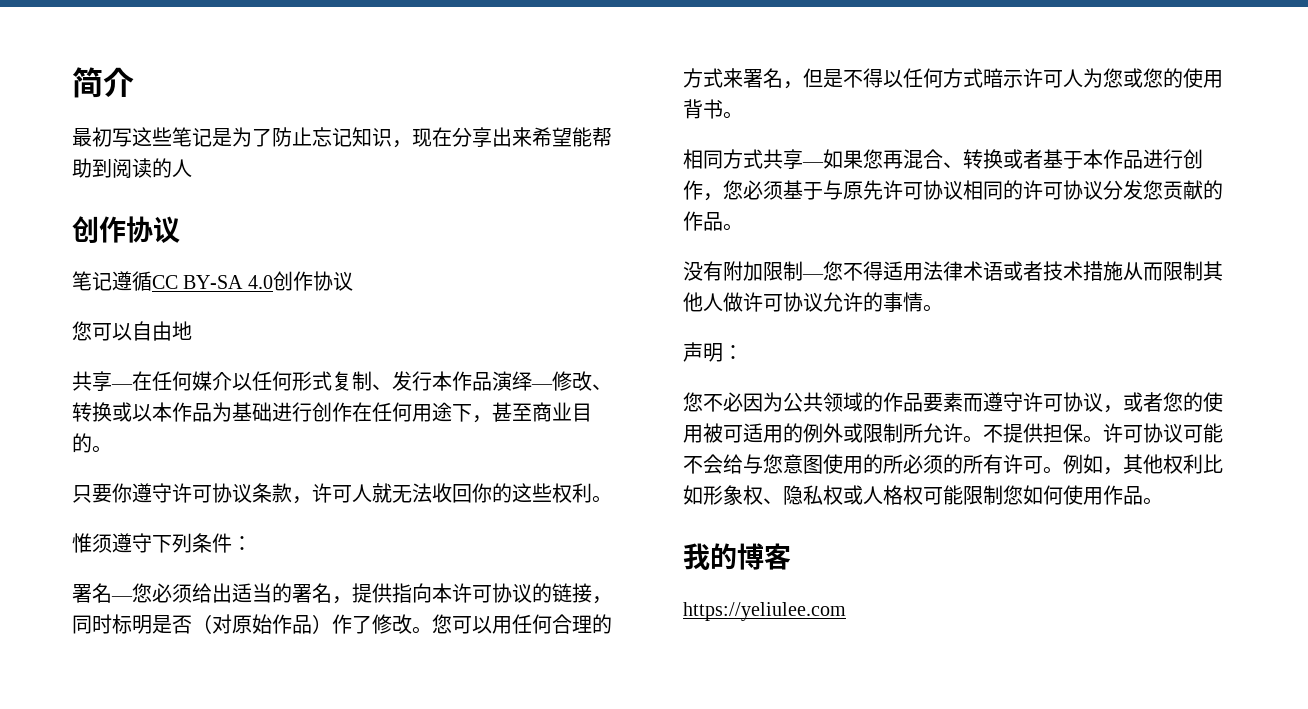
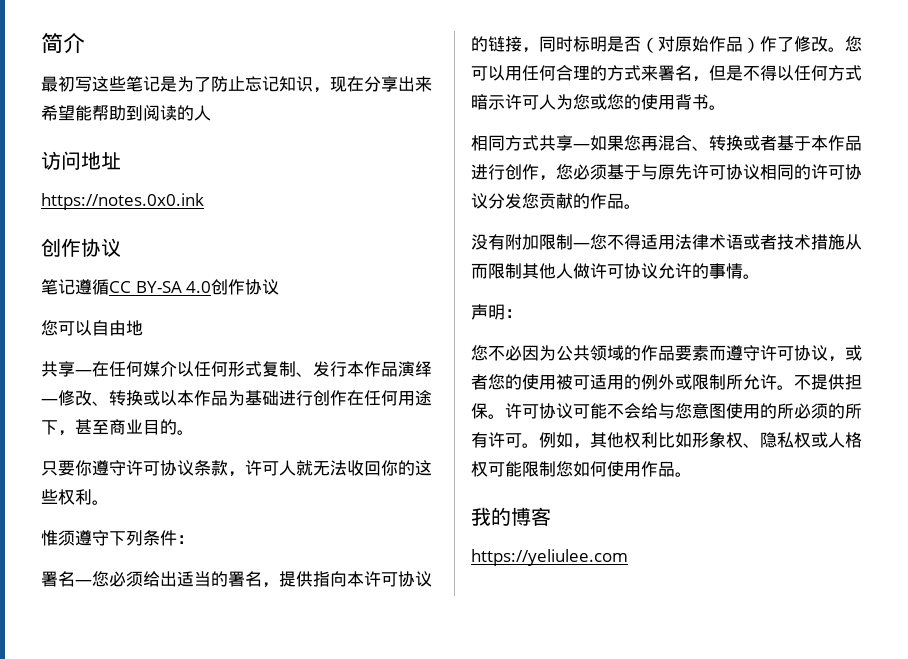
(192, 168) none -> [41,151,121,170] [41,193,204,210] // 访问地址 // https://notes.0x0.ink

